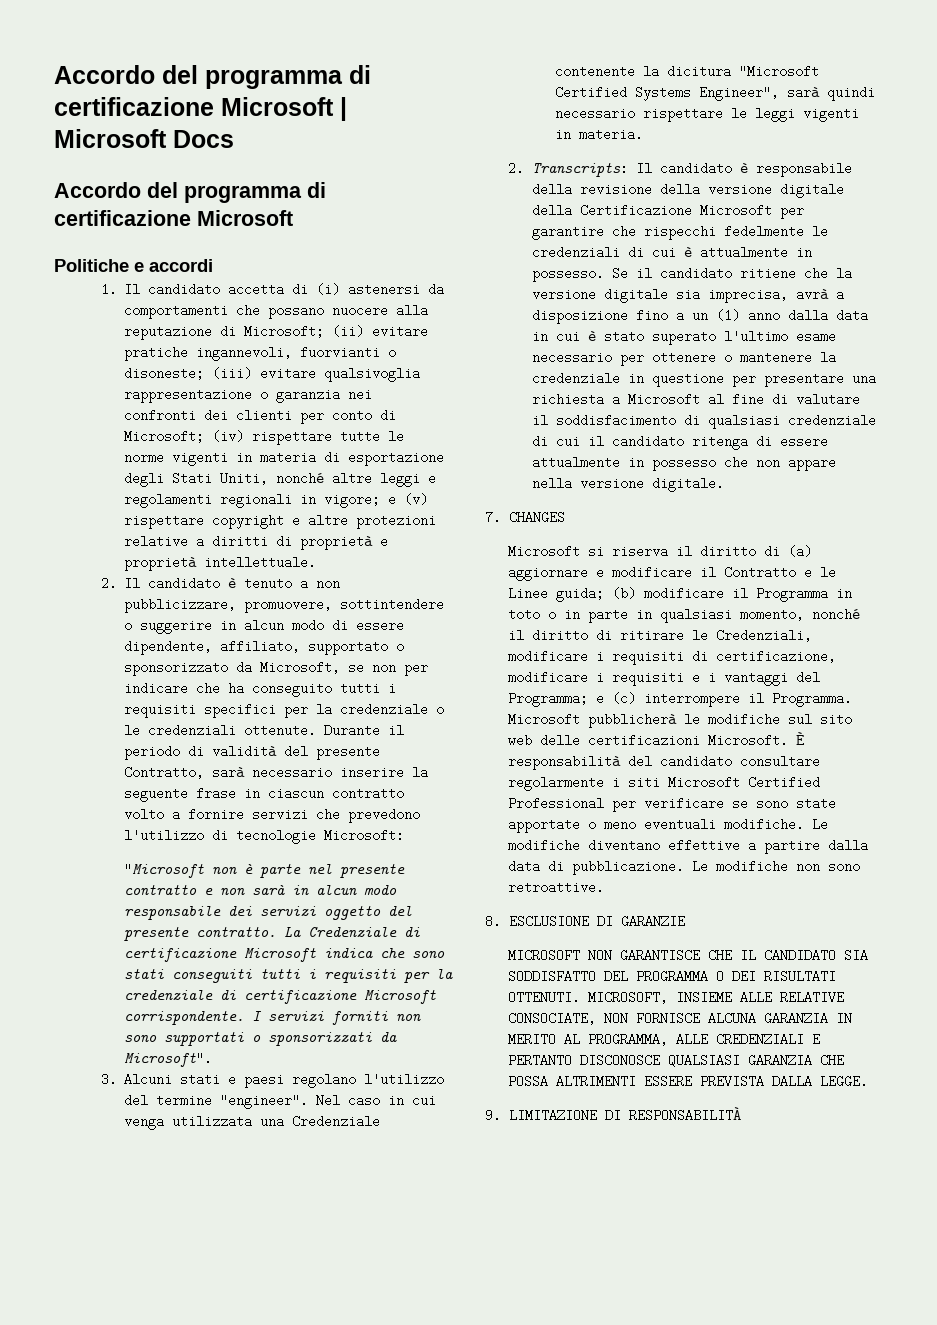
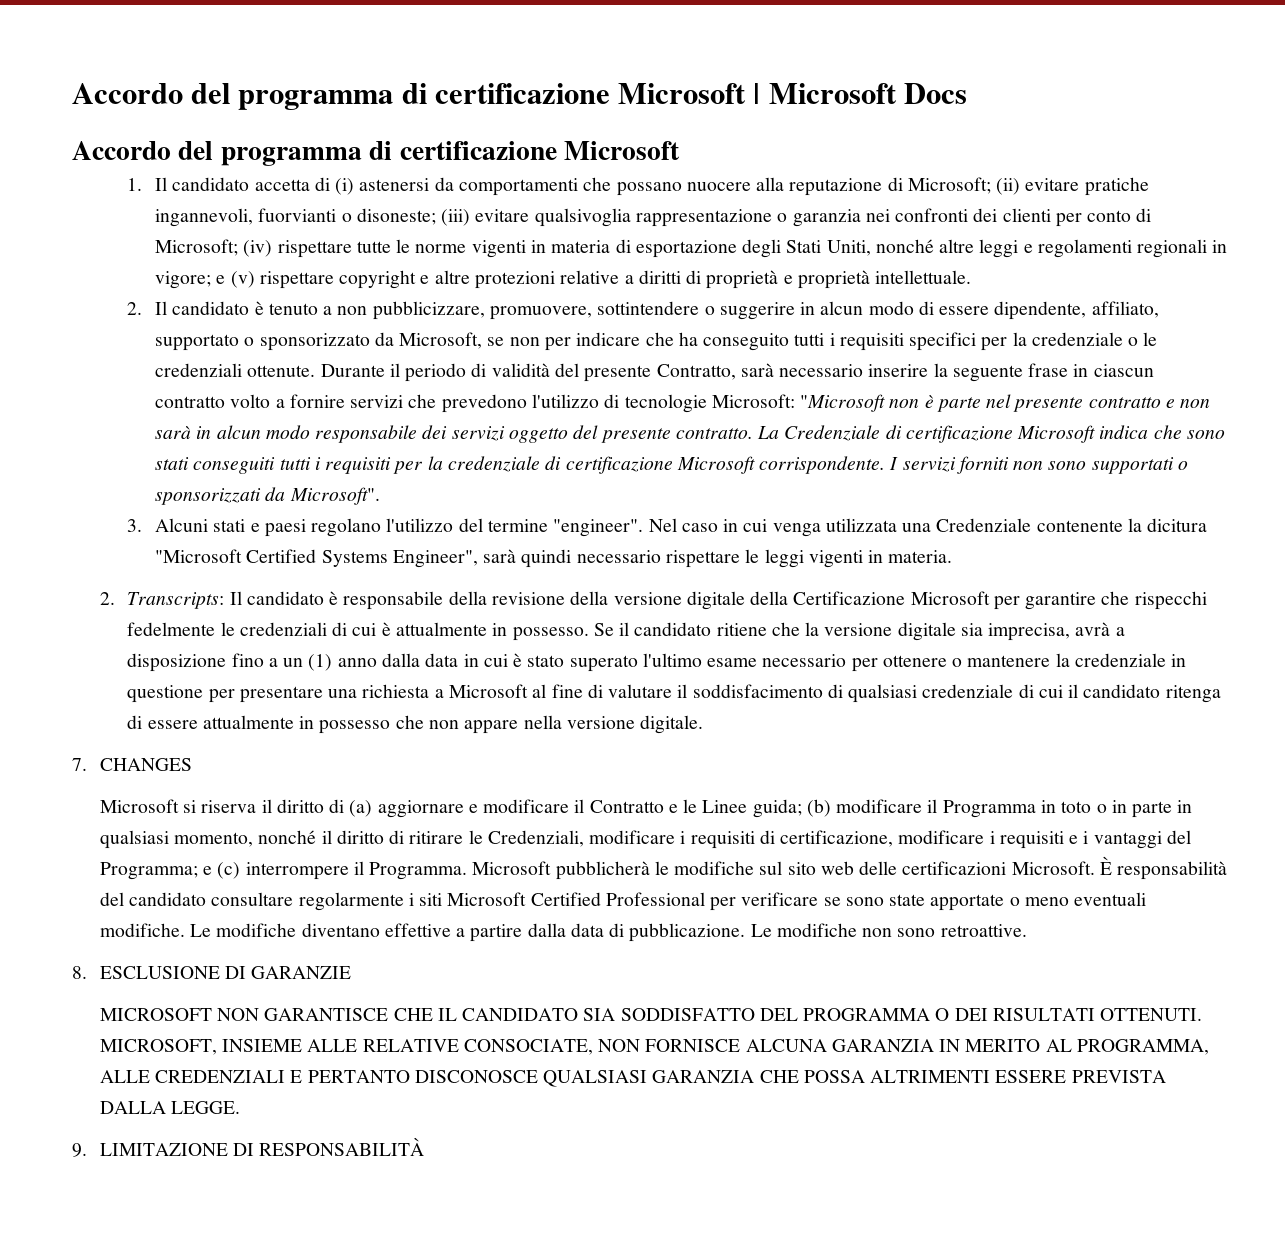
[54,259,213,272] // Politiche e accordi -> (681, 150) none
(405, 835) // -> (795, 401) none

